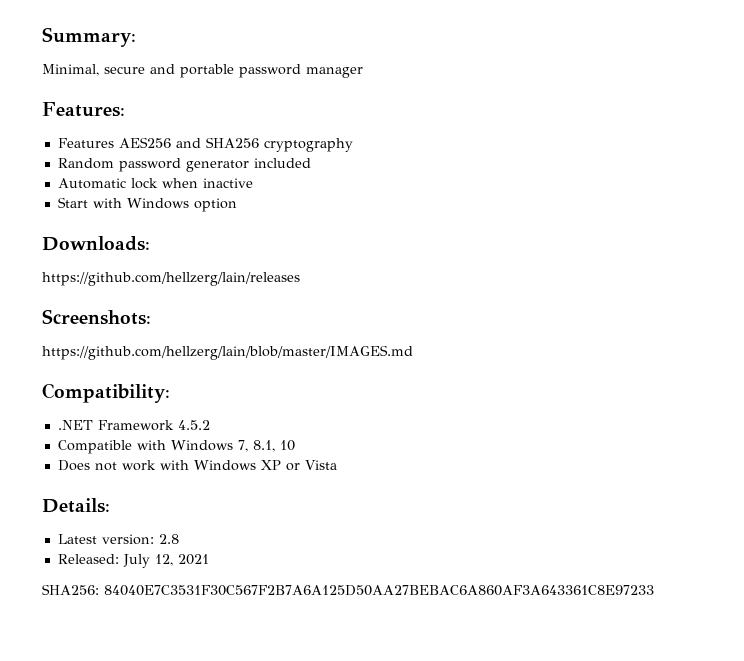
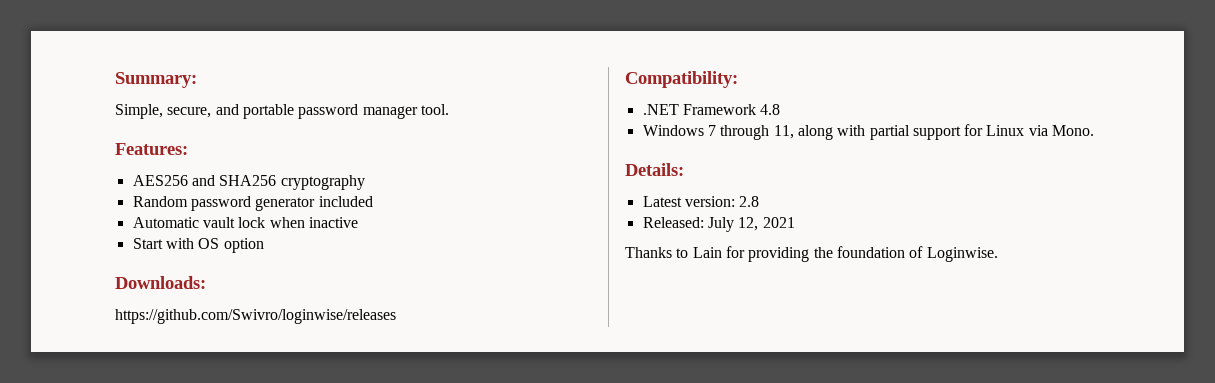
[42,64,145,76] Minimal, secure -> [115,104,212,119] Simple, secure,
(363, 72) none -> [420,104,449,115] tool.
[57,138,114,148] Features -> (188, 149) none
(126, 183) none -> [202,217,235,228] vault
[126,198,189,209] Windows -> [198,238,220,249] OS
[42,272,300,286] [42,309,151,325] [42,345,413,360] https://github.com/hellzerg/lain/releases // Screenshots: // https://github.com/hellzerg/lain/blob/master/IMAGES.md -> [115,309,396,324] https://github.com/Swivro/loginwise/releases
[177,420,210,430] [57,440,295,454] [57,460,337,471] 4.5.2 // Compatible with Windows 7, 8.1, 10 // Does not work with Windows XP or Vista -> [760,104,781,115] [642,124,1095,140] 4.8 // Windows 7 through 11, along with partial support for Linux via Mono.
[42,584,654,596] SHA256: 84040E7C3531F30C567F2B7A6A125D50AA27BEBAC6A860AF3A643361C8E97233 -> [625,246,998,262] Thanks to Lain for providing the foundation of Loginwise.

